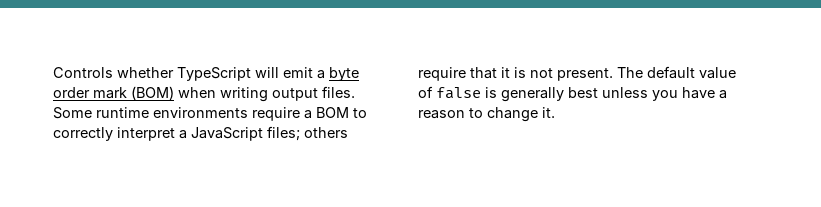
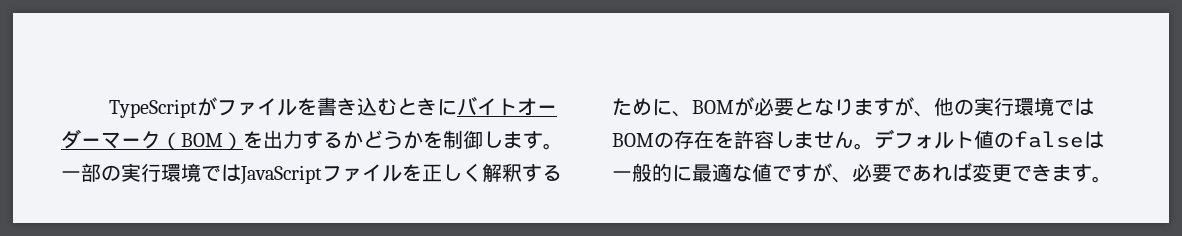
[53,67,359,81] [53,86,355,102] [53,107,367,121] [53,126,348,141] [418,66,736,81] [418,86,727,102] [418,107,555,122] Controls whether TypeScript will emit a byte order mark (BOM) when writing output files. Some runtime environments require a BOM to correctly interpret a JavaScript files; others require that it is not present. The default value of false is generally best unless you have a reason to change it. -> [108,96,557,118] [61,129,563,151] [61,163,562,185] [612,97,1094,117] [612,129,1104,150] [612,162,1112,183] TypeScriptがファイルを書き込むときにバイトオーダーマーク（BOM）を出力するかどうかを制御します。一部の実行環境ではJavaScriptファイルを正しく解釈するために、BOMが必要となりますが、他の実行環境ではBOMの存在を許容しません。デフォルト値のfalseは一般的に最適な値ですが、必要であれば変更できます。

